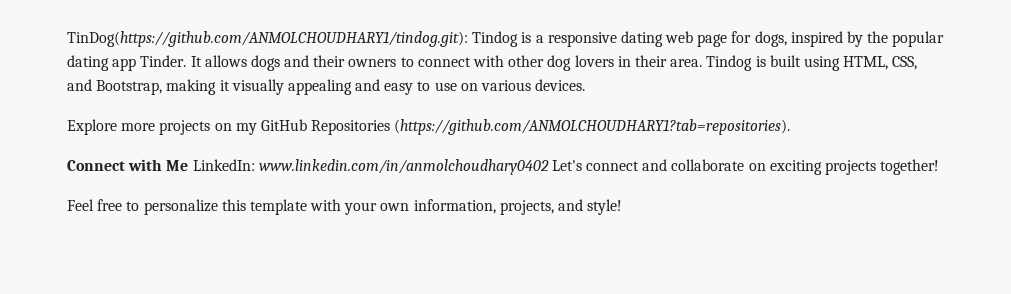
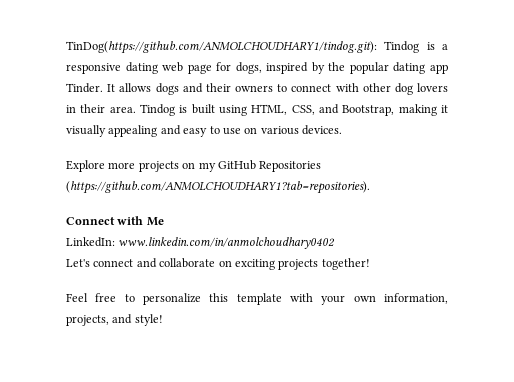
(189, 165) none -> (164, 221) //
(549, 167) none -> (336, 243) //

